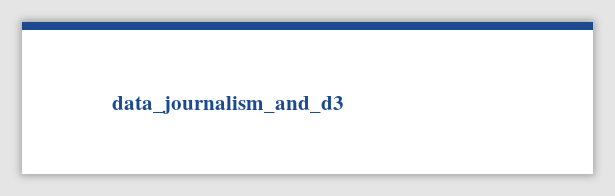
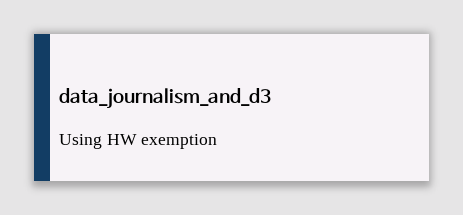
(344, 105) none -> [59,134,218,149] // Using HW exemption

